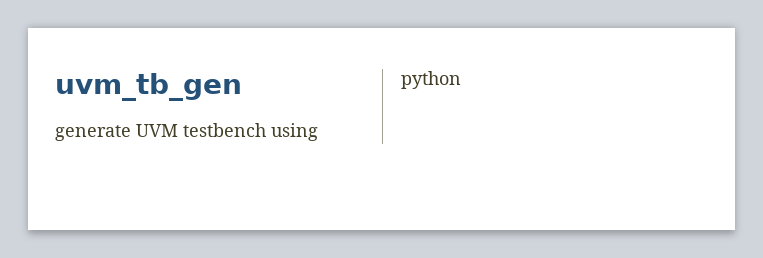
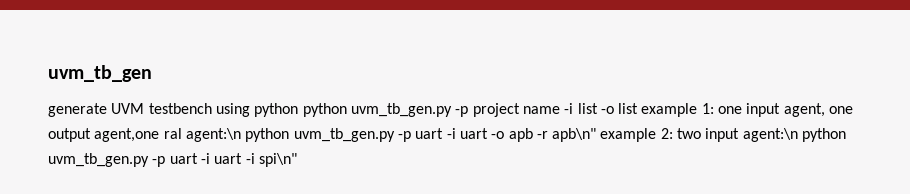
(461, 80) none -> [302,103,854,117] [48,128,847,142] [48,153,297,167] python uvm_tb_gen.py -p project name -i list -o list example 1: one input agent, one output agent,one ral agent:\n python uvm_tb_gen.py -p uart -i uart -o apb -r apb\n" example 2: two input agent:\n python uvm_tb_gen.py -p uart -i uart -i spi\n"

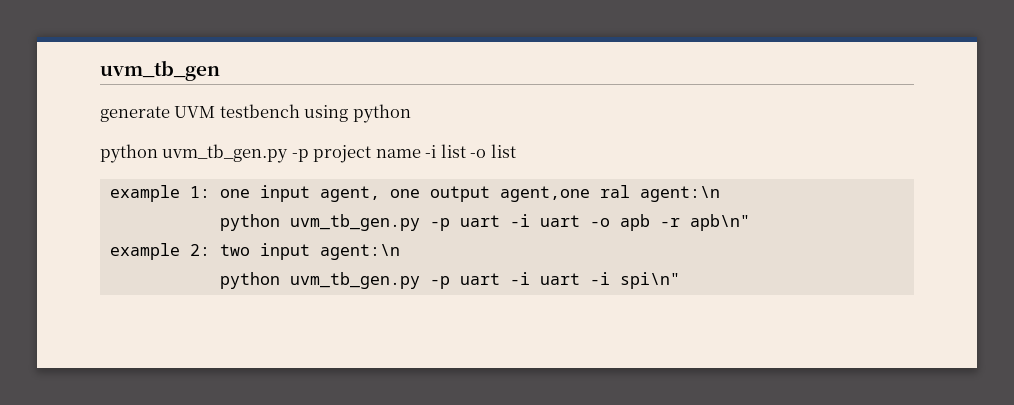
(299, 110) none -> (411, 113) //
(639, 108) none -> (516, 151) //
(241, 135) none -> (720, 194) //
(597, 135) none -> (750, 222) //
(798, 135) none -> (400, 252) //

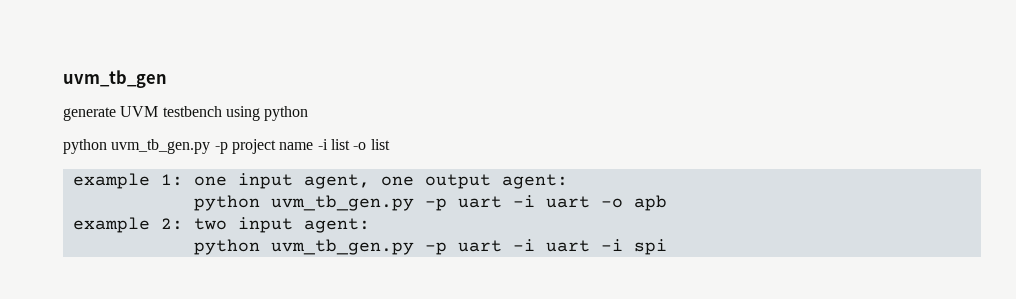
[499,185,720,202] agent,one ral agent:\n -> [501,174,568,189] agent:
[659,214,750,231] -r apb\n" -> (667, 203) none
[319,244,400,260] agent:\n -> [303,218,370,233] agent:
[619,272,680,289] spi\n" -> [633,239,667,255] spi

